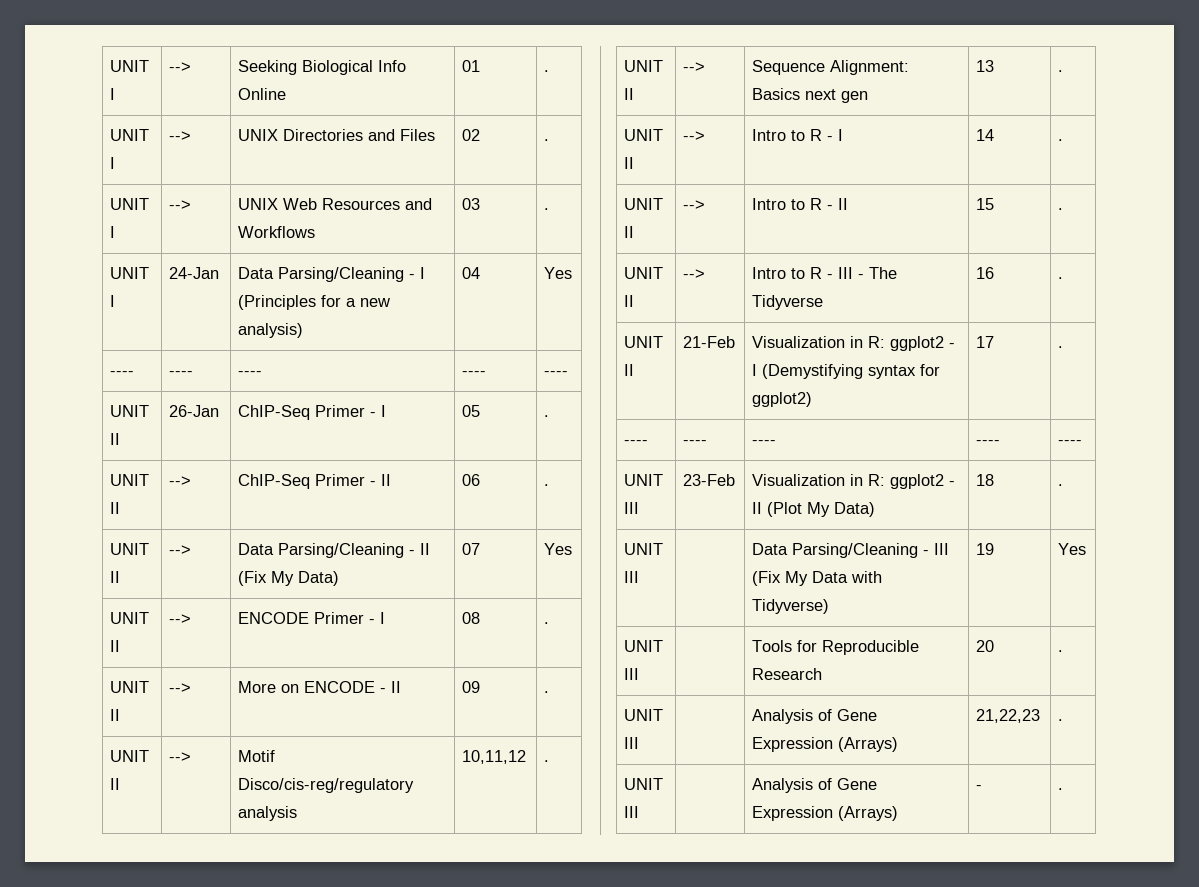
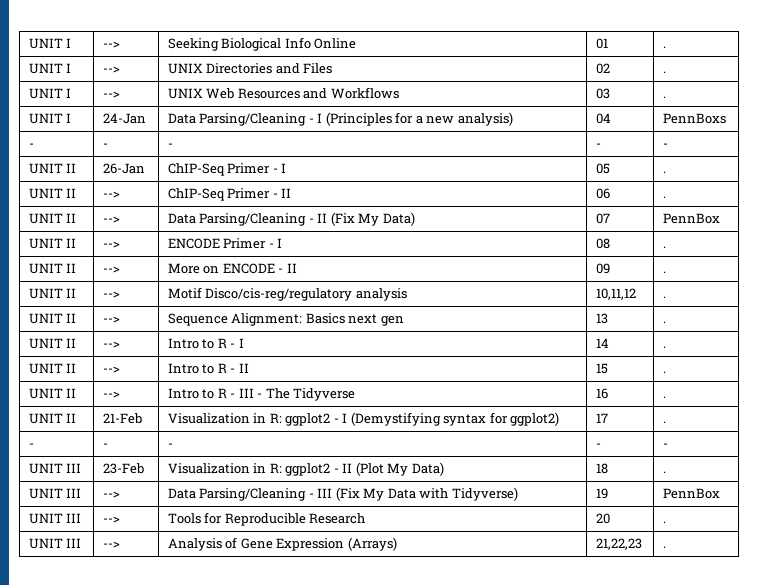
[544,267,573,279] [110,371,135,376] [169,371,194,376] [238,371,263,376] [462,371,487,376] [544,371,569,376] Yes // ---- | ---- | ---- | ---- | ---- -> [662,113,726,124] [28,143,34,148] [102,143,108,148] [167,143,173,148] [595,143,601,148] [662,143,668,148] PennBoxs // - | - | - | - | -
[544,543,573,555] Yes -> [662,213,720,224] PennBox
[624,440,649,445] [683,440,708,445] [752,440,777,445] [976,440,1001,445] [1058,440,1083,445] ---- | ---- | ---- | ---- | ---- -> [28,443,34,448] [102,443,108,448] [167,443,173,448] [595,443,601,448] [662,443,668,448] - | - | - | - | -
(640, 577) none -> [102,491,120,498] -->
[1058,543,1087,555] [624,640,664,652] [624,668,640,680] Yes // UNIT III | -> [662,488,720,499] [28,513,82,524] [102,516,120,523] PennBox // UNIT III | -->
(640, 743) none -> [102,541,120,548] -->
[624,778,664,790] [624,806,640,818] [752,778,878,793] [752,806,899,821] [976,785,983,790] [1058,788,1064,790] // UNIT III | | Analysis of Gene Expression (Arrays) | - | . -> (666, 547) none

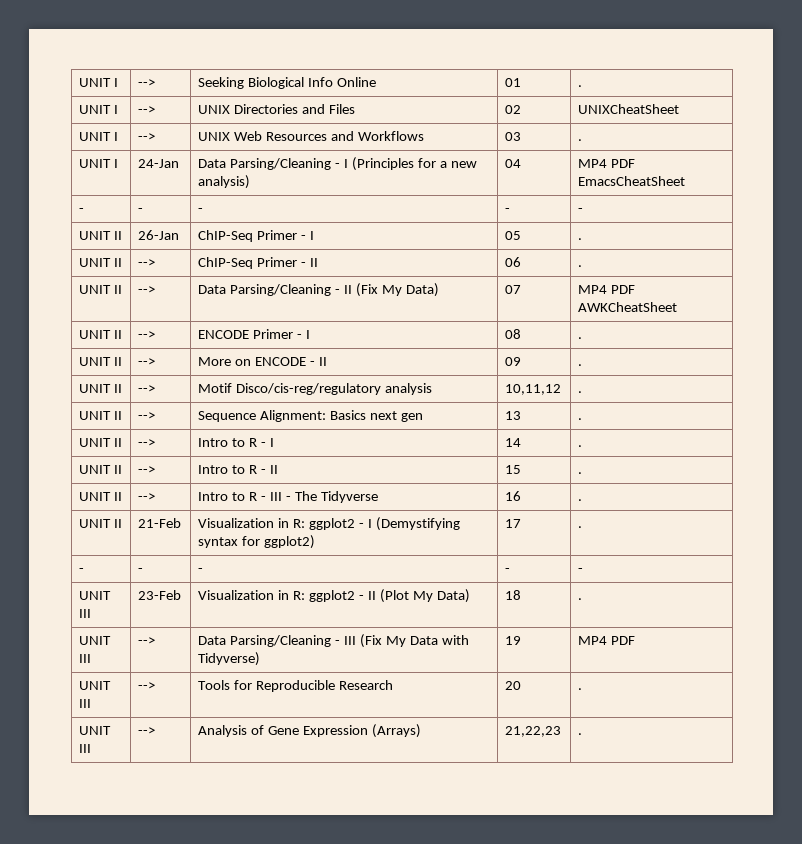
[662,71,666,73] . -> [578,104,680,114] UNIXCheatSheet
[662,113,726,124] PennBoxs -> [578,159,636,168] [578,176,686,186] MP4 PDF EmacsCheatSheet
[662,213,720,224] PennBox -> [578,285,636,294] [578,302,678,312] MP4 PDF AWKCheatSheet
[662,488,720,499] PennBox -> [578,636,636,645] MP4 PDF

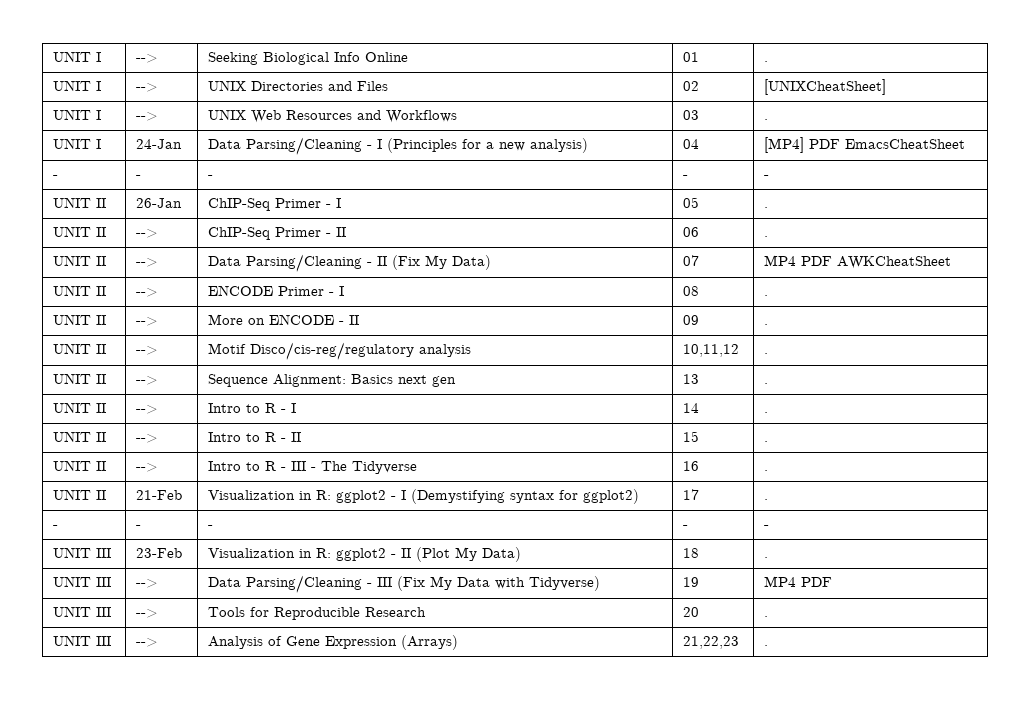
[578,104,680,114] UNIXCheatSheet -> [763,79,886,95] [UNIXCheatSheet]
[578,159,608,168] MP4 -> [763,137,804,153] [MP4]

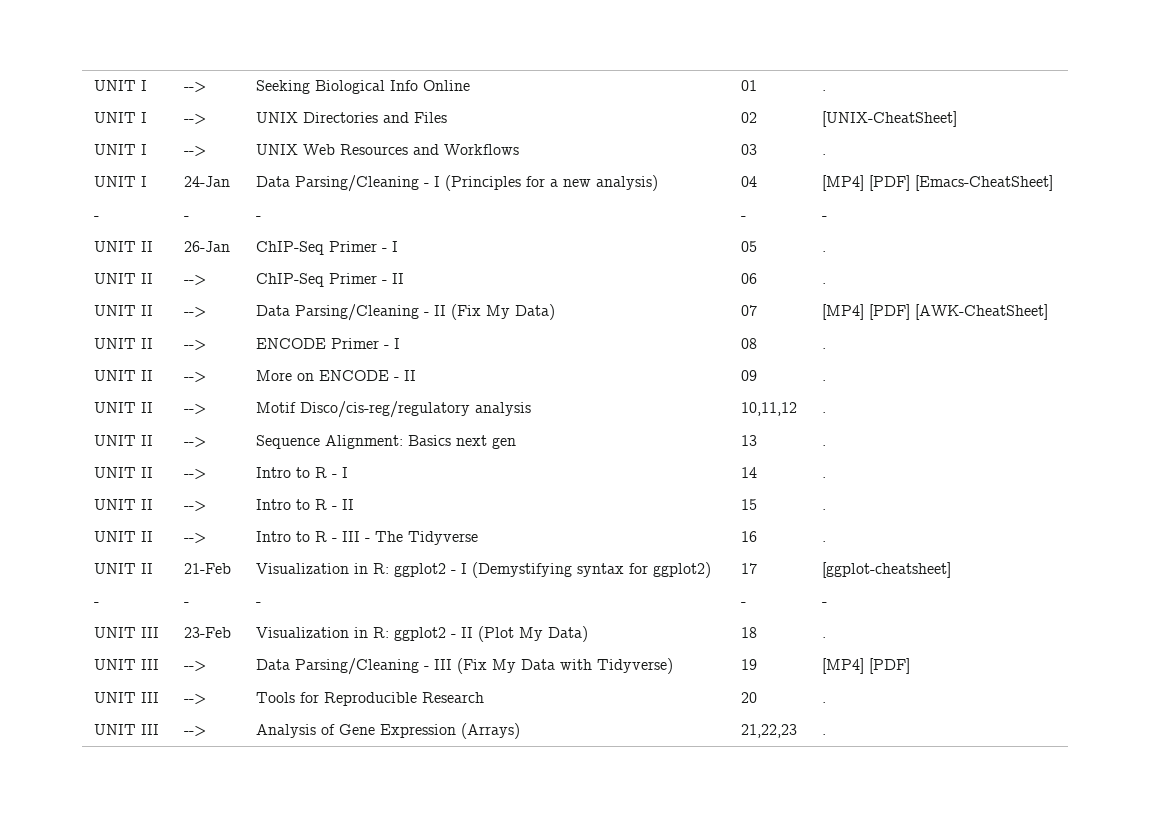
[763,79,886,95] [UNIXCheatSheet] -> [821,111,957,127] [UNIX-CheatSheet]
[808,139,965,149] PDF EmacsCheatSheet -> [868,175,1053,191] [PDF] [Emacs-CheatSheet]
[763,255,951,269] MP4 PDF AWKCheatSheet -> [821,304,1048,320] [MP4] [PDF] [AWK-CheatSheet]
[763,499,768,500] . -> [821,562,951,578] [ggplot-cheatsheet]
[763,576,832,587] MP4 PDF -> [821,658,910,674] [MP4] [PDF]

